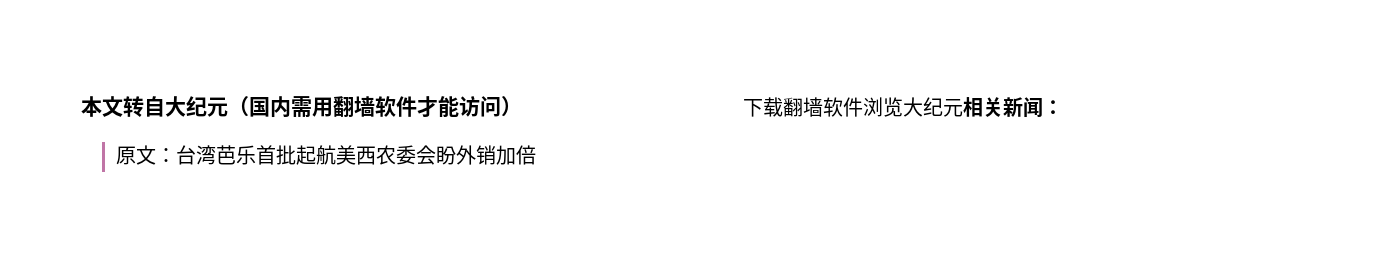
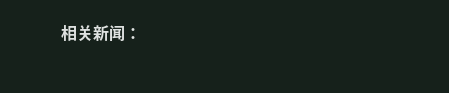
[81,96,522,118] [116,145,537,165] [743,97,963,117] 本文转自大纪元（国内需用翻墙软件才能访问） // 原文：台湾芭乐首批起航美西农委会盼外销加倍 // 下载翻墙软件浏览大纪元 -> (61, 33) none

